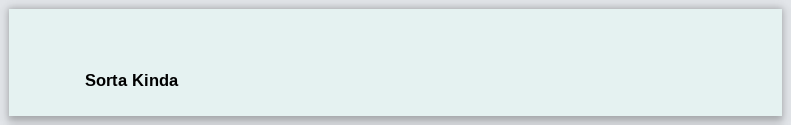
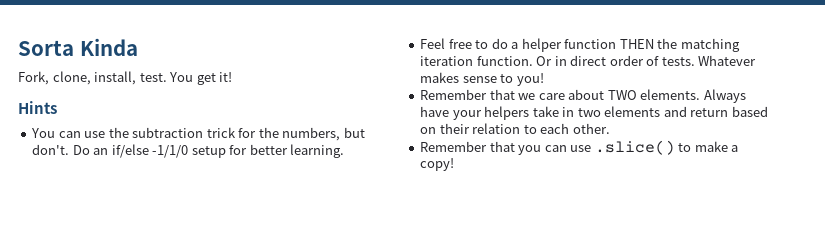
(179, 80) none -> [18,71,233,85] [18,101,57,114] [31,127,365,141] [32,144,345,158] [420,38,740,52] [420,55,757,66] [420,72,544,86] [420,89,746,103] [420,106,768,120] [420,123,610,134] [420,140,739,155] [420,158,455,171] // Fork, clone, install, test. You get it! // Hints // You can use the subtraction trick for the numbers, but don't. Do an if/else -1/1/0 setup for better learning. // Feel free to do a helper function THEN the matching iteration function. Or in direct order of tests. Whatever makes sense to you! // Remember that we care about TWO elements. Always have your helpers take in two elements and return based on their relation to each other. // Remember that you can use .slice() to make a copy!

